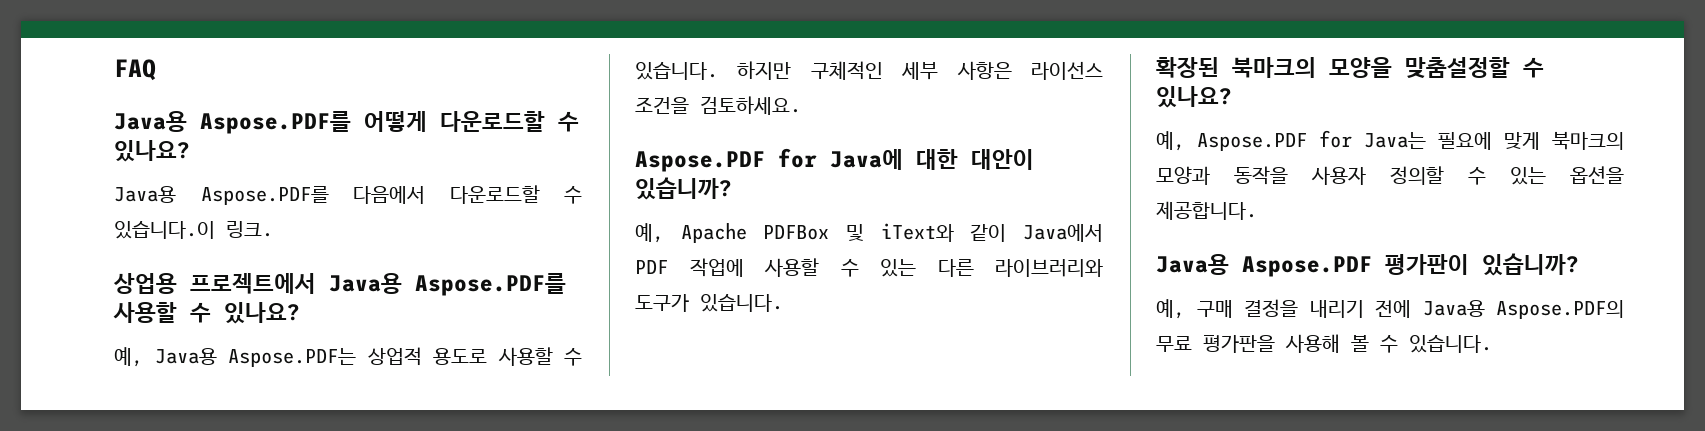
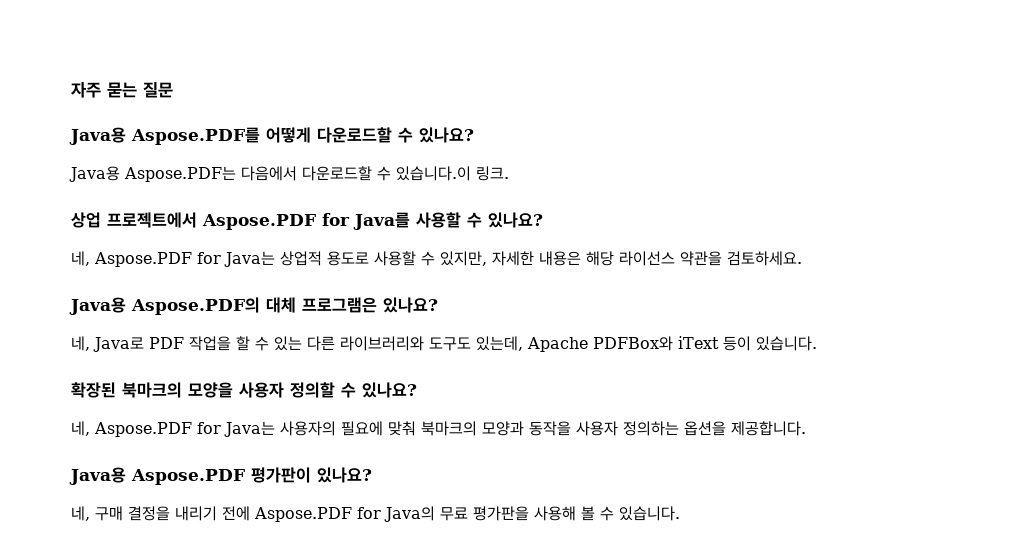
[114,59,156,81] FAQ -> [71,82,173,98] 자주 묻는 질문
[200,186,329,205] Aspose.PDF를 -> [124,166,236,182] Aspose.PDF는
[113,273,566,296] [113,302,300,324] [114,347,582,367] [635,61,1103,80] [635,96,801,115] [635,148,1034,172] [635,177,732,200] [635,223,1103,243] [635,258,1103,277] [635,294,689,312] 상업용 프로젝트에서 Java용 Aspose.PDF를 사용할 수 있나요? // 예, Java용 Aspose.PDF는 상업적 용도로 사용할 수 있습니다. 하지만 구체적인 세부 사항은 라이선스 조건을 검토하세요. // Aspose.PDF for Java에 대한 대안이 있습니까? // 예, Apache PDFBox 및 iText와 같이 Java에서 PDF 작업에 사용할 수 있는 다른 라이브러리와 도구가 -> [71,212,543,230] [71,251,802,267] [69,297,438,315] [71,336,751,352] 상업 프로젝트에서 Aspose.PDF for Java를 사용할 수 있나요? // 네, Aspose.PDF for Java는 상업적 용도로 사용할 수 있지만, 자세한 내용은 해당 라이선스 약관을 검토하세요. // Java용 Aspose.PDF의 대체 프로그램은 있나요? // 네, Java로 PDF 작업을 할 수 있는 다른 라이브러리와 도구도 있는데, Apache PDFBox와 iText 등이
[1405,57,1544,79] [1156,86,1232,108] [1156,130,1540,151] 맞춤설정할 수 있나요? // 예, Aspose.PDF for Java는 필요에 맞게 -> [239,382,417,398] [71,421,416,437] 사용자 정의할 수 있나요? // 네, Aspose.PDF for Java는 사용자의 필요에 맞춰
[1390,166,1546,185] 정의할 수 있는 -> [623,421,679,436] 정의하는
[1482,253,1579,276] [1156,299,1185,319] 있습니까? // 예, -> [317,467,372,483] [71,506,90,521] 있나요? // 네,
[1422,300,1624,319] Java용 Aspose.PDF의 -> [254,506,435,522] Aspose.PDF for Java의

